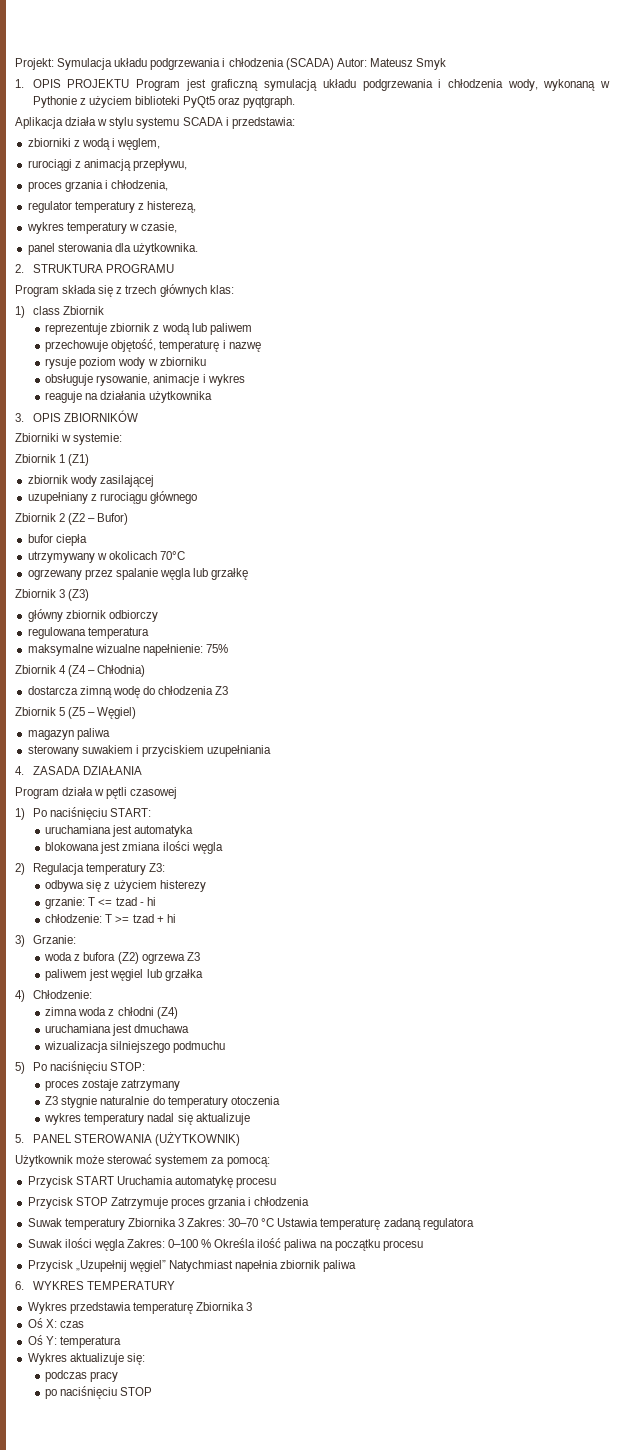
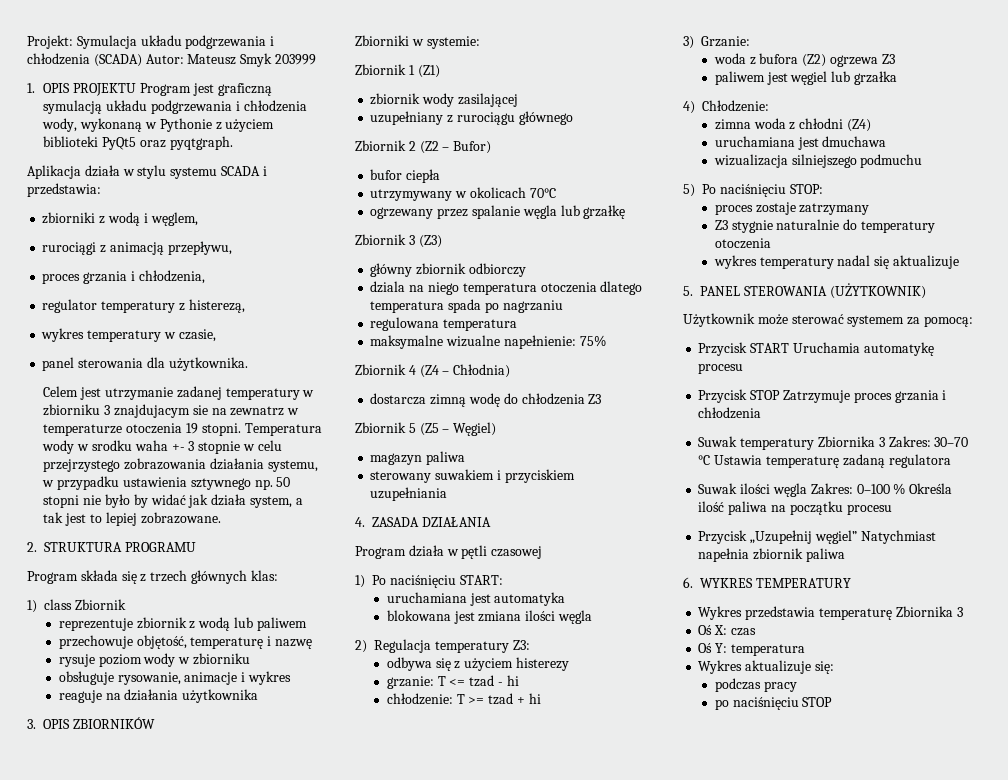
(446, 64) none -> [274,54,316,65] 203999
(198, 249) none -> [43,386,315,400] [43,404,300,418] [43,423,322,436] [42,440,282,454] [43,458,318,472] [42,476,291,490] [43,494,303,508] [43,512,221,526] // Celem jest utrzymanie zadanej temperatury w zbiorniku 3 znajdujacym sie na zewnatrz w temperaturze otoczenia 19 stopni. Temperatura wody w srodku waha +- 3 stopnie w celu przejrzystego zobrazowania działania systemu, w przypadku ustawienia sztywnego np. 50 stopni nie było by widać jak działa system, a tak jest to lepiej zobrazowane.
(158, 616) none -> [370,281,643,295] [370,299,563,313] // dziala na niego temperatura otoczenia dlatego temperatura spada po nagrzaniu

